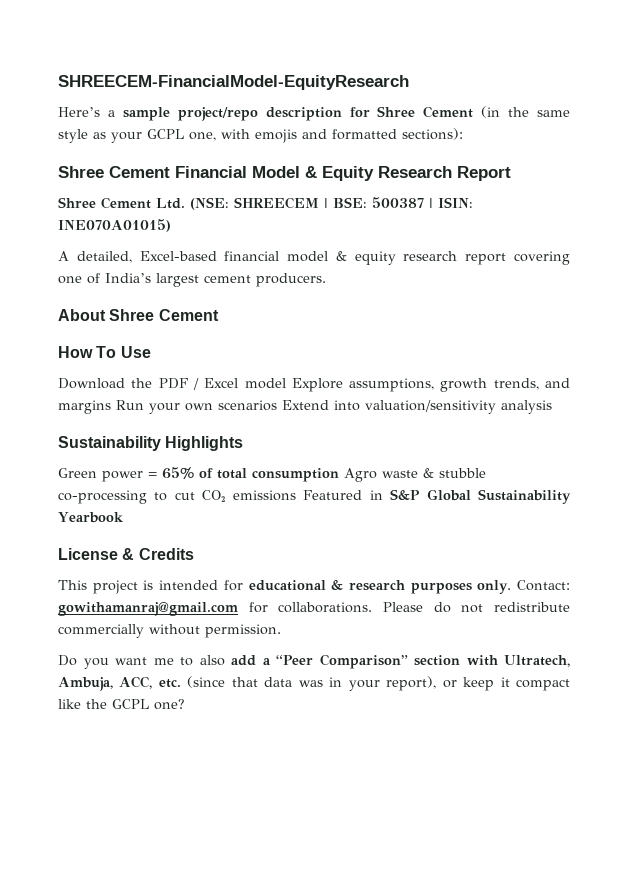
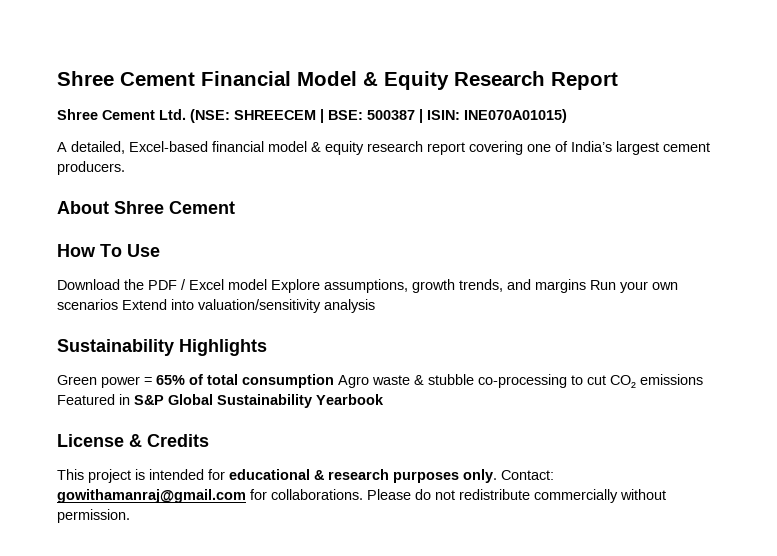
[58,75,409,90] [58,106,570,121] [58,128,463,143] SHREECEM-FinancialModel-EquityResearch // Here’s a sample project/repo description for Shree Cement (in the same style as your GCPL one, with emojis and formatted sections): // -> (57, 78) none
[58,654,570,669] [58,676,570,691] [58,699,185,710] // Do you want me to also add a “Peer Comparison” section with Ultratech, Ambuja, ACC, etc. (since that data was in your report), or keep it compact like the GCPL one? -> (130, 516) none

